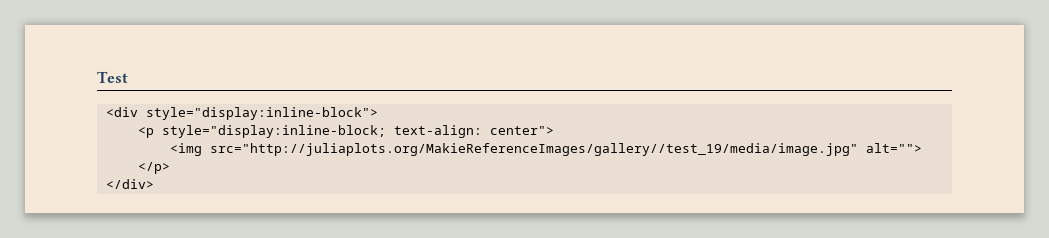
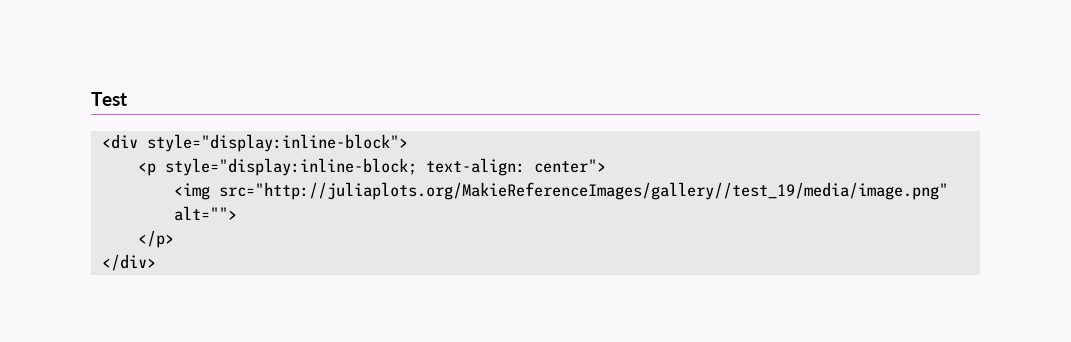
[209,143,858,156] src="http://juliaplots.org/MakieReferenceImages/gallery//test_19/media/image.jpg" -> [219,182,949,200] src="http://juliaplots.org/MakieReferenceImages/gallery//test_19/media/image.png"

